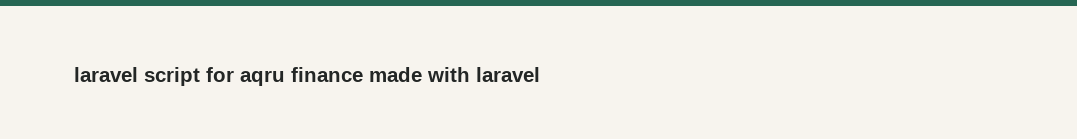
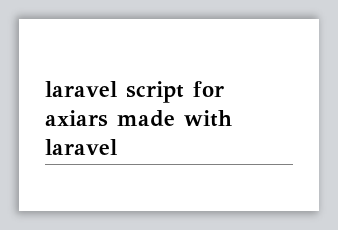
[240,67,363,86] aqru finance -> [45,110,108,127] axiars

